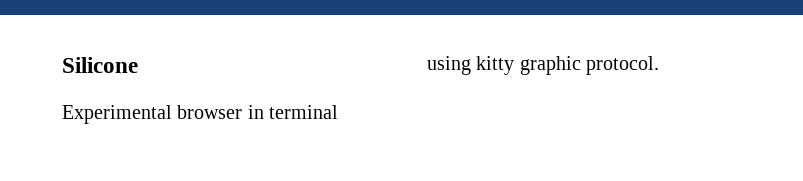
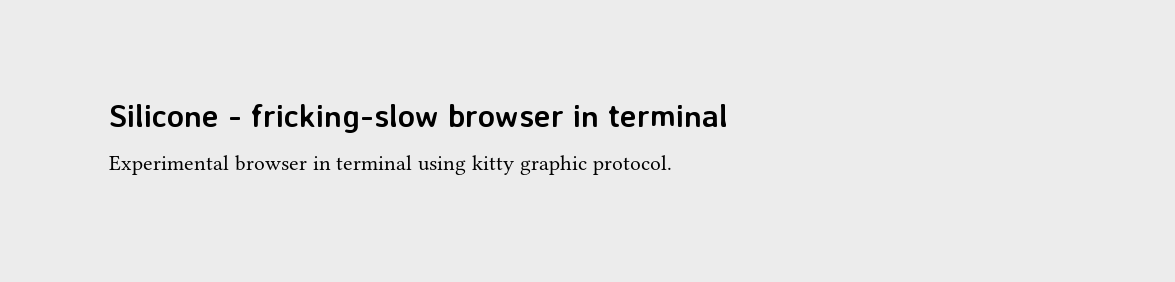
(138, 65) none -> [228,104,728,133] - fricking-slow browser in terminal

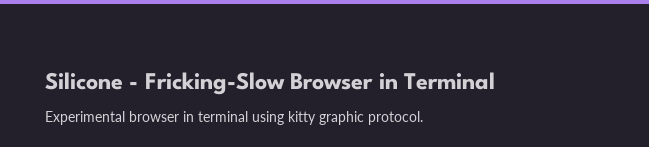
[251,104,728,133] fricking-slow browser in terminal -> [144,72,496,95] Fricking-Slow Browser in Terminal

